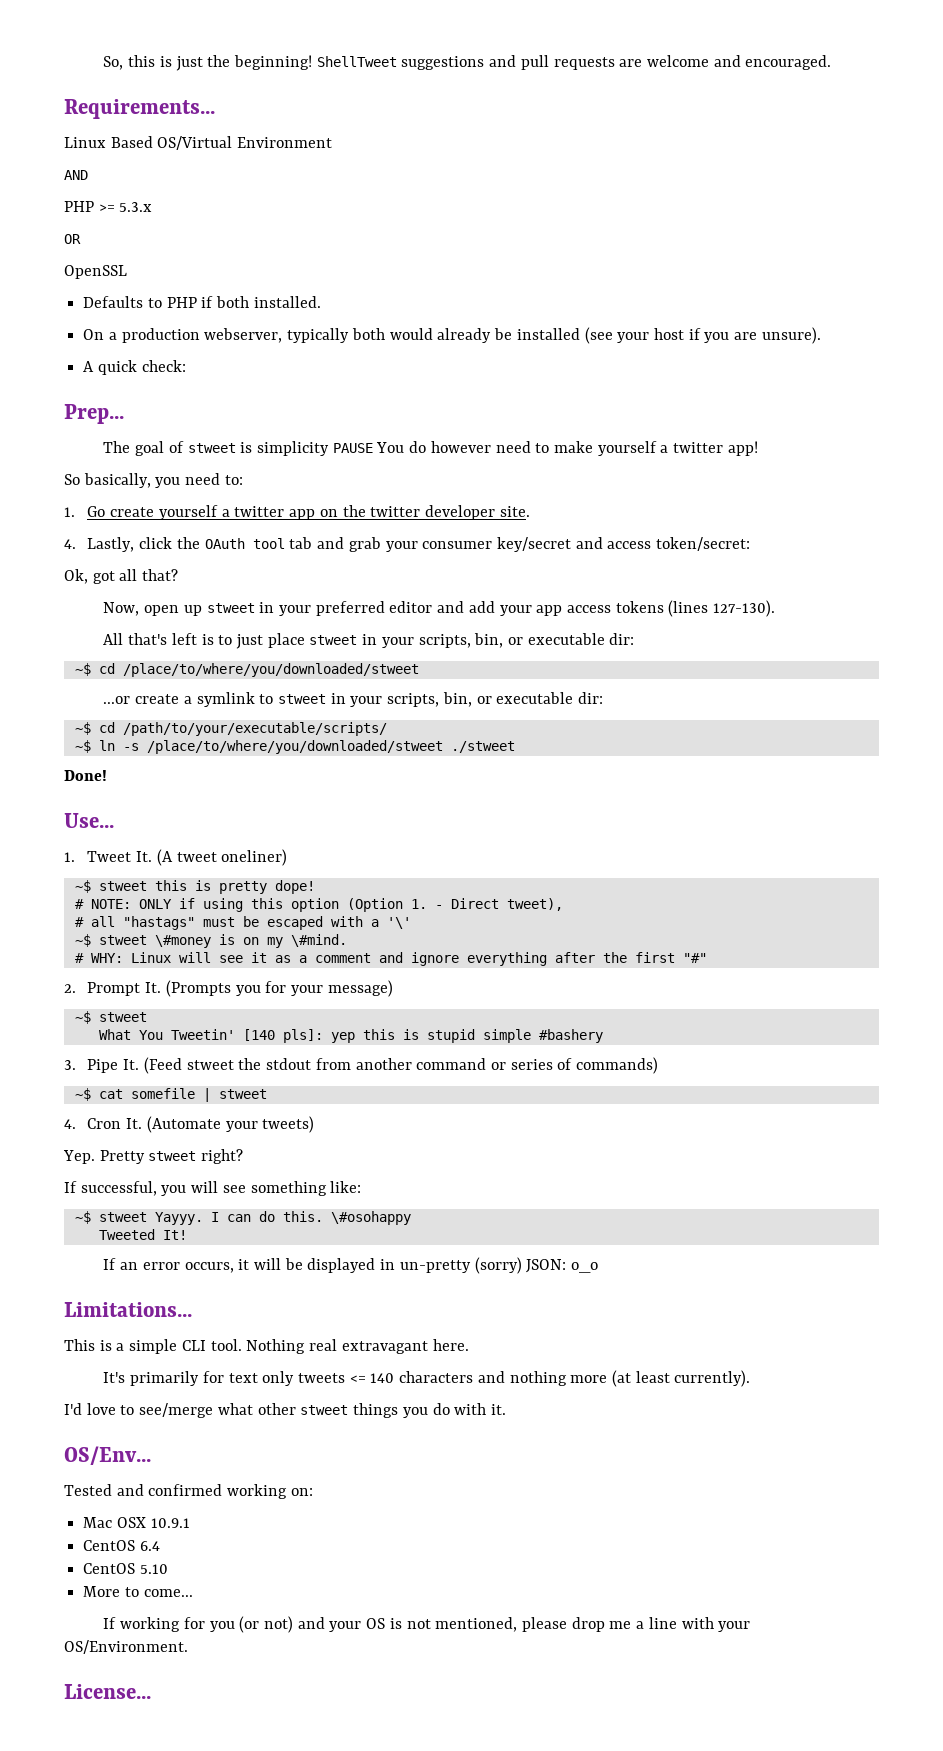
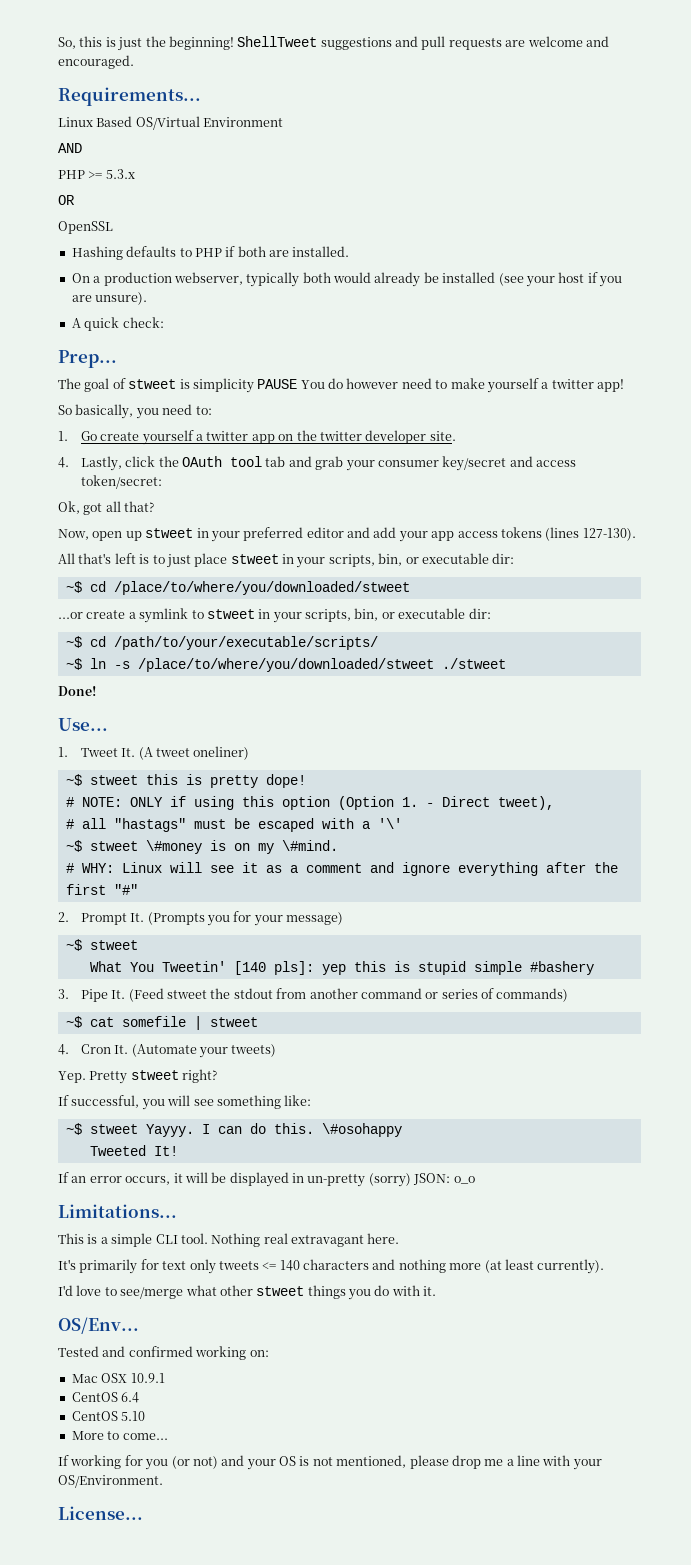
[83,296,144,308] Defaults -> [71,246,177,260] Hashing defaults
(250, 302) none -> [269,250,289,257] are

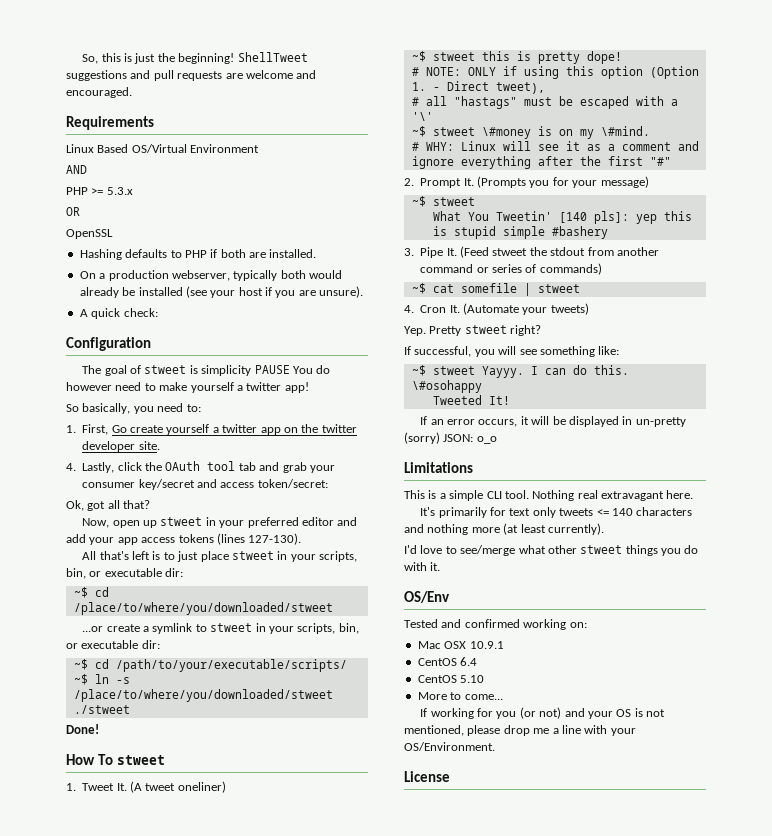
[58,87,201,106] Requirements... -> [66,116,154,130] Requirements
[58,350,117,368] Prep... -> [66,337,151,351] Configuration
(68, 436) none -> [82,424,109,435] First,
[58,718,108,731] Use... -> [66,754,165,765] How To stweet
[58,1204,177,1218] Limitations... -> [404,462,473,473] Limitations
[58,1317,139,1334] OS/Env... -> [404,591,450,603] OS/Env
[58,1506,143,1520] License... -> [404,771,450,782] License

